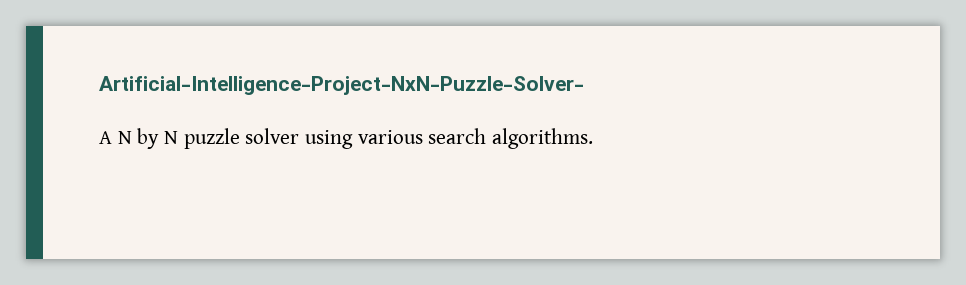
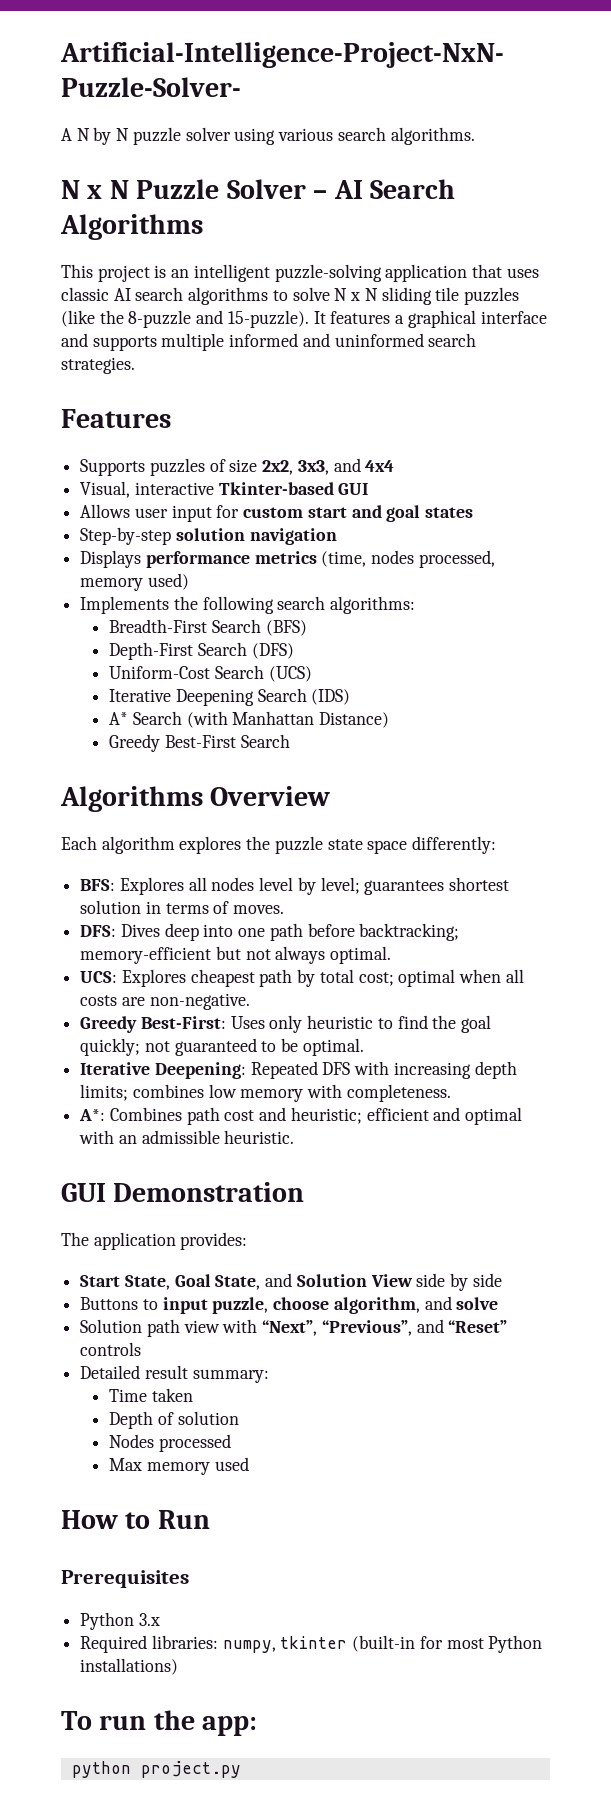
(594, 138) none -> [61,179,455,199] [60,214,203,240] [61,264,539,282] [61,287,519,305] [61,310,547,328] [61,333,477,351] [61,357,135,374] [61,409,171,428] [80,458,395,476] [80,481,369,498] [80,504,474,522] [80,527,337,545] [80,550,495,568] [80,573,189,591] [80,596,416,614] [109,619,307,636] [109,642,294,660] [109,665,312,682] [109,688,351,706] [109,711,390,728] [109,734,290,752] [60,786,331,812] [61,836,497,854] [80,877,510,895] [80,900,285,914] [80,923,460,941] [80,946,392,964] [80,969,524,987] [80,993,250,1010] [80,1015,492,1033] [80,1038,364,1056] [80,1061,517,1079] [80,1084,451,1102] [79,1107,523,1125] [79,1130,295,1144] [61,1182,305,1202] [61,1232,248,1250] [80,1273,502,1291] [80,1296,499,1314] [80,1319,508,1337] [80,1342,142,1356] [80,1365,269,1383] [109,1388,193,1402] [109,1411,239,1429] [109,1434,231,1452] [109,1457,249,1475] [61,1510,210,1529] [61,1570,189,1588] [80,1612,160,1630] [80,1635,543,1653] [80,1658,179,1675] [61,1710,258,1736] [71,1761,241,1778] // N x N Puzzle Solver – AI Search Algorithms // This project is an intelligent puzzle-solving application that uses classic AI search algorithms to solve N x N sliding tile puzzles (like the 8-puzzle and 15-puzzle). It features a graphical interface and supports multiple informed and uninformed search strategies. // Features // Supports puzzles of size 2x2, 3x3, and 4x4 // Visual, interactive Tkinter-based GUI // Allows user input for custom start and goal states // Step-by-step solution navigation // Displays performance metrics (time, nodes processed, memory used) // Implements the following search algorithms: // Breadth-First Search (BFS) // Depth-First Search (DFS) // Uniform-Cost Search (UCS) // Iterative Deepening Search (IDS) // A* Search (with Manhattan Distance) // Greedy Best-First Search // Algorithms Overview // Each algorithm explores the puzzle state space differently: // BFS: Explores all nodes level by level; guarantees shortest solution in terms of moves. // DFS: Dives deep into one path before backtracking; memory-efficient but not always optimal. // UCS: Explores cheapest path by total cost; optimal when all costs are non-negative. // Greedy Best-First: Uses only heuristic to find the goal quickly; not guaranteed to be optimal. // Iterative Deepening: Repeated DFS with increasing depth limits; combines low memory with completeness. // A*: Combines path cost and heuristic; efficient and optimal with an admissible heuristic. // GUI Demonstration // The application provides: // Start State, Goal State, and Solution View side by side // Buttons to input puzzle, choose algorithm, and solve // Solution path view with “Next”, “Previous”, and “Reset” controls // Detailed result summary: // Time taken // Depth of solution // Nodes processed // Max memory used // How to Run // Prerequisites // Python 3.x // Required libraries: numpy, tkinter (built-in for most Python installations) // To run the app: // python project.py

